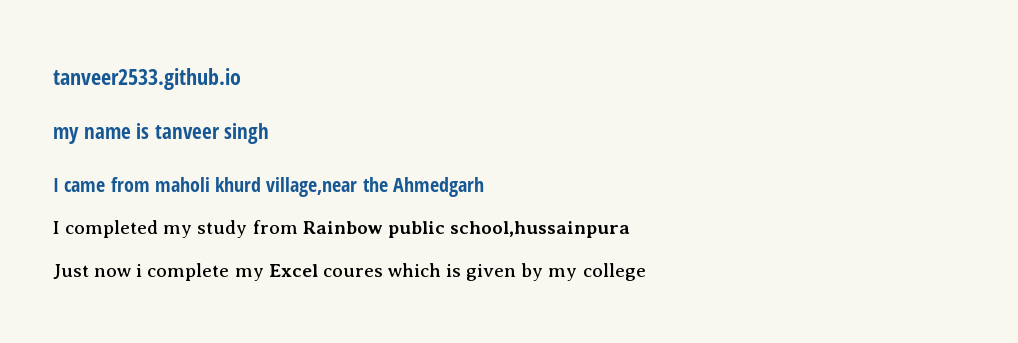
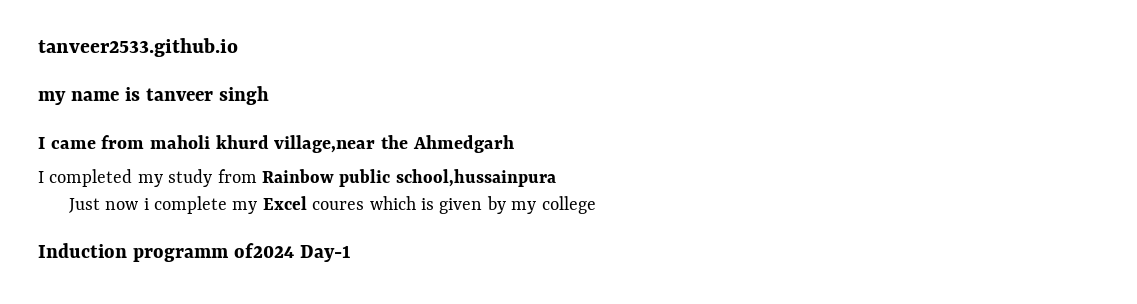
(646, 272) none -> [38,243,351,262] // Induction programm of2024 Day-1

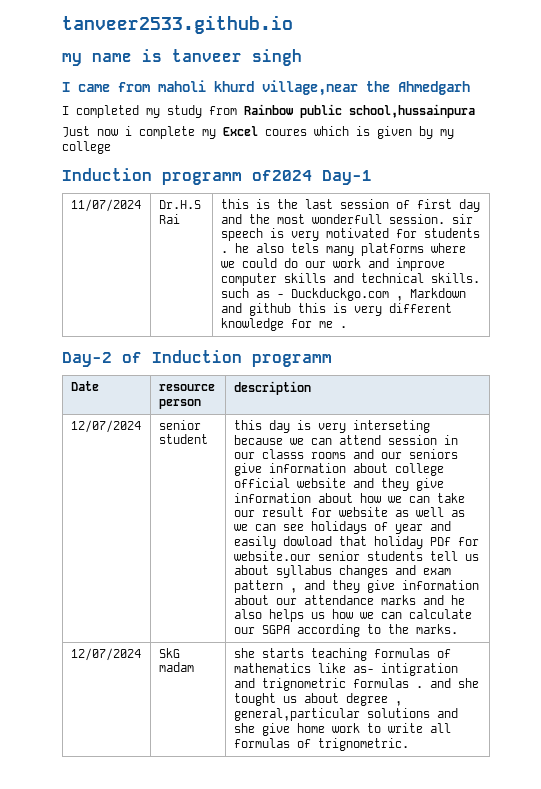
(351, 253) none -> [70,199,141,212] [158,200,201,209] [158,214,180,224] [220,199,480,212] [220,214,473,224] [220,228,480,241] [220,243,466,256] [220,258,445,271] [220,273,480,286] [220,288,466,301] [220,303,452,316] [220,318,347,331] [62,350,332,367] [70,381,99,391] [158,384,215,391] [158,399,201,409] [233,381,311,395] [70,420,141,433] [158,420,201,430] [158,434,208,444] [233,420,430,433] [233,435,458,445] [233,449,458,459] [233,463,444,476] [233,478,444,491] [233,493,465,503] [233,507,465,517] [233,521,451,534] [233,536,479,549] [233,551,479,561] [233,565,451,578] [233,580,479,593] [233,595,465,605] [233,609,472,622] [233,624,458,637] [70,648,141,661] [158,648,180,658] [158,662,194,672] [233,648,451,661] [233,663,458,676] [233,678,479,691] [233,693,402,706] [233,708,458,721] [233,723,451,736] [233,738,409,751] // 11/07/2024 | Dr.H.S Rai | this is the last session of first day and the most wonderfull session. sir speech is very motivated for students . he also tels many platforms where we could do our work and improve computer skills and technical skills. such as - Duckduckgo.com , Markdown and github this is very different knowledge for me . // Day-2 of Induction programm // Date | resource person | description // 12/07/2024 | senior student | this day is very interseting because we can attend session in our classs rooms and our seniors give information about college official website and they give information about how we can take our result for website as well as we can see holidays of year and easily dowload that holiday PDf for website.our senior students tell us about syllabus changes and exam pattern , and they give information about our attendance marks and he also helps us how we can calculate our SGPA according to the marks. // 12/07/2024 | SkG madam | she starts teaching formulas of mathematics like as- intigration and trignometric formulas . and she tought us about degree , general,particular solutions and she give home work to write all formulas of trignometric.

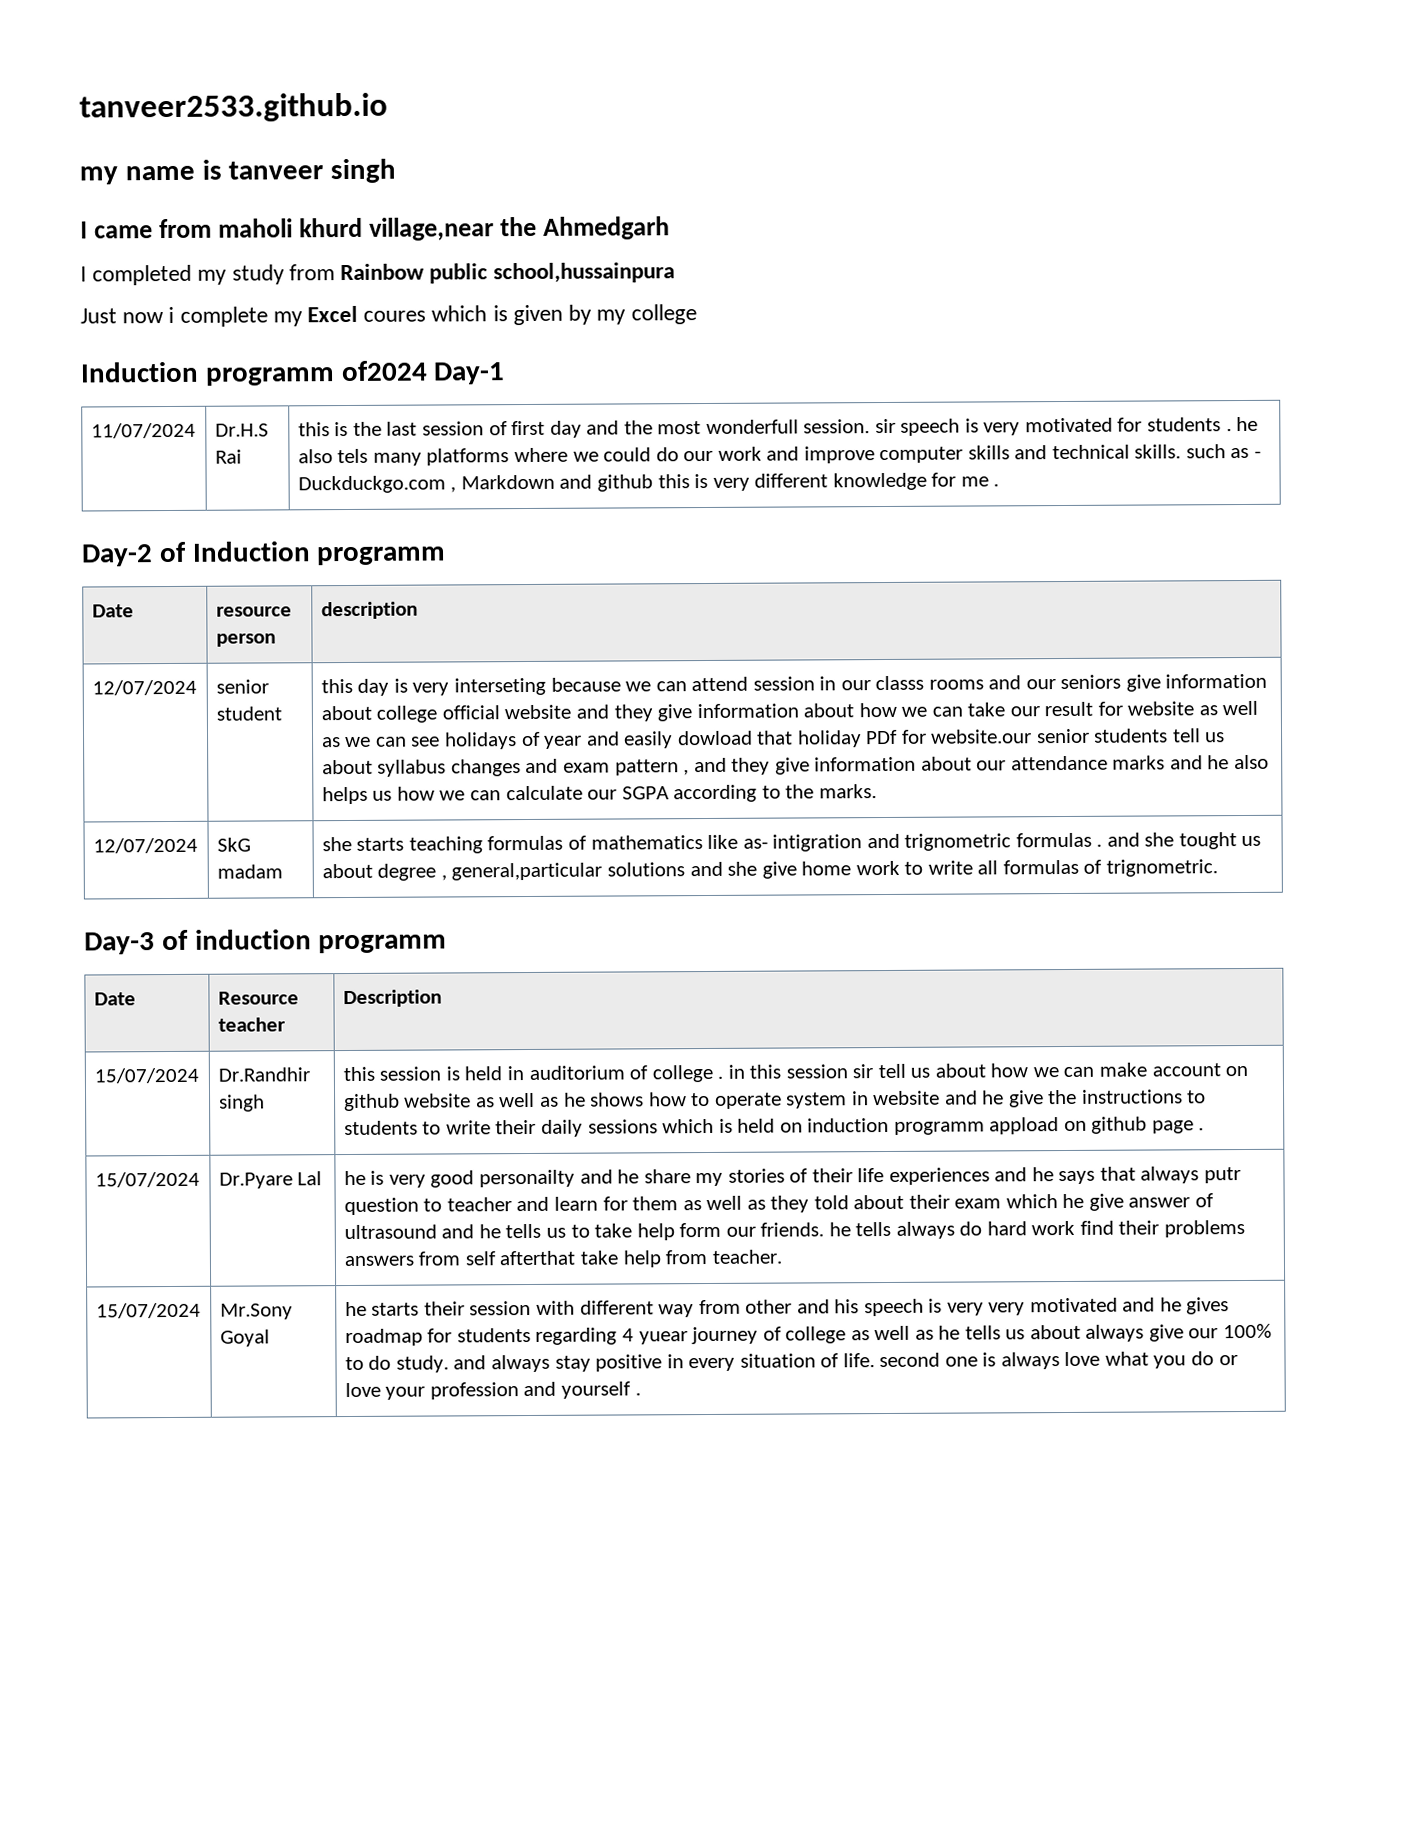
(409, 744) none -> [84,929,448,955] [93,992,136,1006] [217,991,299,1005] [217,1017,286,1032] [342,989,442,1008] [93,1067,199,1084] [217,1067,310,1082] [218,1094,265,1112] [342,1062,1249,1083] [343,1089,1207,1112] [343,1116,1205,1137] [94,1171,200,1188] [218,1171,323,1189] [343,1166,1241,1188] [343,1193,1214,1216] [343,1220,1245,1241] [343,1249,782,1268] [95,1302,201,1319] [219,1303,293,1320] [219,1329,270,1347] [344,1297,1230,1318] [344,1323,1272,1347] [344,1351,1238,1373] [344,1381,641,1400] // Day-3 of induction programm // Date | Resource teacher | Description // 15/07/2024 | Dr.Randhir singh | this session is held in auditorium of college . in this session sir tell us about how we can make account on github website as well as he shows how to operate system in website and he give the instructions to students to write their daily sessions which is held on induction programm appload on github page . // 15/07/2024 | Dr.Pyare Lal | he is very good personailty and he share my stories of their life experiences and he says that always putr question to teacher and learn for them as well as they told about their exam which he give answer of ultrasound and he tells us to take help form our friends. he tells always do hard work find their problems answers from self afterthat take help from teacher. // 15/07/2024 | Mr.Sony Goyal | he starts their session with different way from other and his speech is very very motivated and he gives roadmap for students regarding 4 yuear journey of college as well as he tells us about always give our 100% to do study. and always stay positive in every situation of life. second one is always love what you do or love your profession and yourself .

